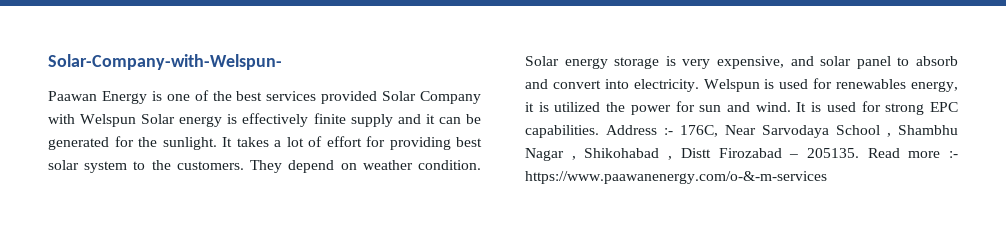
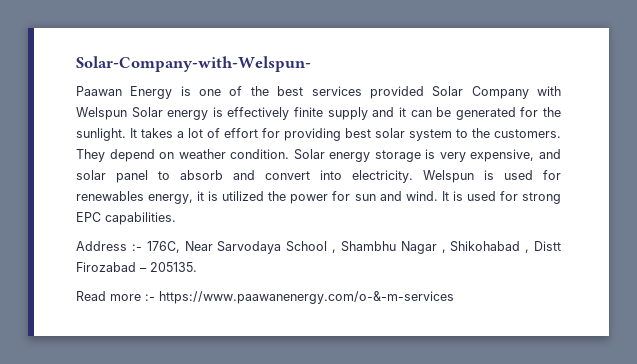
(599, 131) none -> (176, 218) //
(859, 153) none -> (197, 267) //

